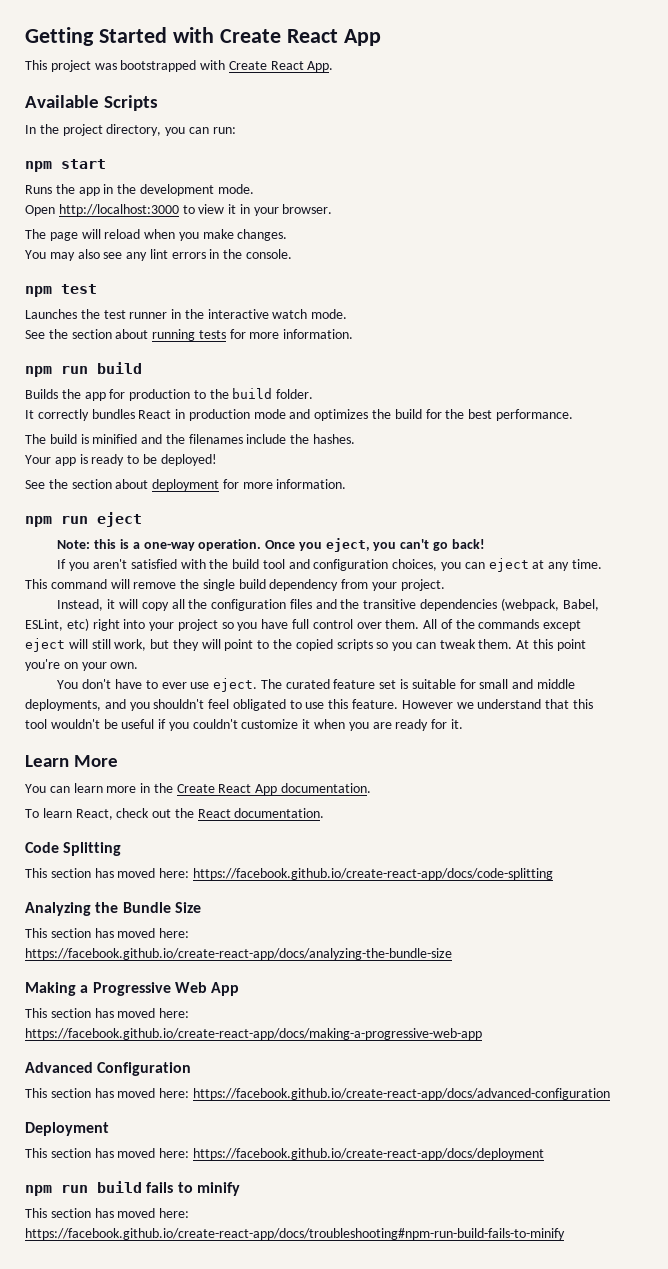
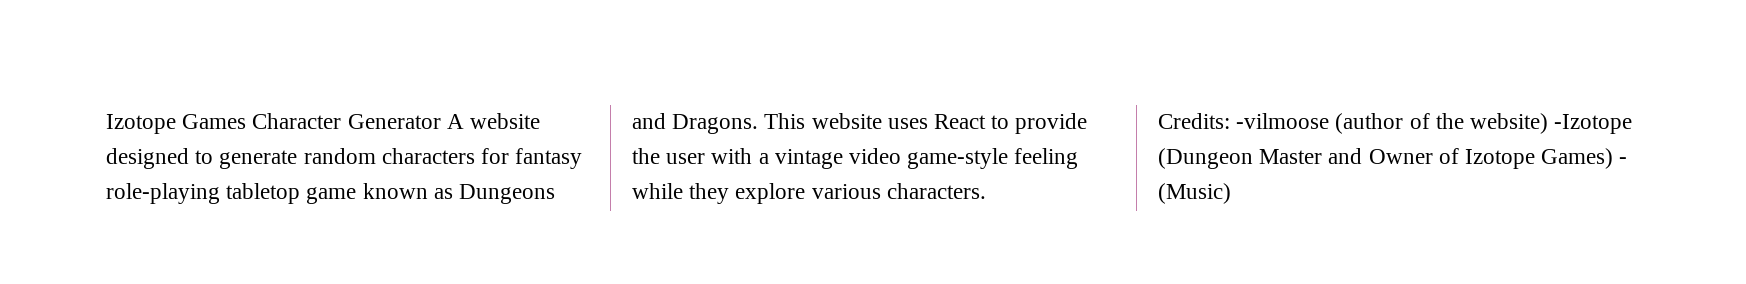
[25,27,381,46] [25,60,334,72] [25,95,159,111] [25,124,236,136] [25,159,106,172] [25,184,254,196] [25,204,333,216] [25,229,288,241] [25,249,293,261] [25,284,97,297] [25,309,348,319] [25,329,354,341] [25,362,142,377] [25,388,314,401] [25,409,573,421] [25,434,356,444] [25,454,217,466] [25,479,347,491] [25,512,142,527] [57,538,485,552] [57,558,602,572] [25,579,445,591] [57,598,599,611] [25,618,582,631] [25,638,586,652] [25,659,139,671] [57,678,575,692] [25,699,593,711] [25,719,463,731] [25,755,119,767] [25,783,372,795] [25,808,325,820] [25,842,122,856] [25,868,553,880] [25,902,201,916] [25,928,190,938] [25,948,452,960] [25,982,240,996] [25,1008,190,1018] [25,1028,482,1040] [25,1062,192,1076] [25,1088,610,1100] [25,1122,109,1136] [25,1148,544,1160] [25,1181,240,1196] [25,1208,190,1218] [25,1228,565,1240] Getting Started with Create React App // This project was bootstrapped with Create React App. // Available Scripts // In the project directory, you can run: // npm start // Runs the app in the development mode. // Open http://localhost:3000 to view it in your browser. // The page will reload when you make changes. // You may also see any lint errors in the console. // npm test // Launches the test runner in the interactive watch mode. // See the section about running tests for more information. // npm run build // Builds the app for production to the build folder. // It correctly bundles React in production mode and optimizes the build for the best performance. // The build is minified and the filenames include the hashes. // Your app is ready to be deployed! // See the section about deployment for more information. // npm run eject // Note: this is a one-way operation. Once you eject, you can't go back! // If you aren't satisfied with the build tool and configuration choices, you can eject at any time. This command will remove the single build dependency from your project. // Instead, it will copy all the configuration files and the transitive dependencies (webpack, Babel, ESLint, etc) right into your project so you have full control over them. All of the commands except eject will still work, but they will point to the copied scripts so you can tweak them. At this point you're on your own. // You don't have to ever use eject. The curated feature set is suitable for small and middle deployments, and you shouldn't feel obligated to use this feature. However we understand that this tool wouldn't be useful if you couldn't customize it when you are ready for it. // Learn More // You can learn more in the Create React App documentation. // To learn React, check out the React documentation. // Code Splitting // This section has moved here: https://facebook.github.io/create-react-app/docs/code-splitting // Analyzing the Bundle Size // This section has moved here: https://facebook.github.io/create-react-app/docs/analyzing-the-bundle-size // Making a Progressive Web App // This section has moved here: https://facebook.github.io/create-react-app/docs/making-a-progressive-web-app // Advanced Configuration // This section has moved here: https://facebook.github.io/create-react-app/docs/advanced-configuration // Deployment // This section has moved here: https://facebook.github.io/create-react-app/docs/deployment // npm run build fails to minify // This section has moved here: https://facebook.github.io/create-react-app/docs/troubleshooting#npm-run-build-fails-to-minify -> [106,113,541,134] [106,148,583,169] [106,183,556,204] [632,113,1088,134] [632,148,1079,169] [632,183,986,204] [1158,113,1633,134] [1158,148,1628,169] [1158,183,1231,204] Izotope Games Character Generator A website designed to generate random characters for fantasy role-playing tabletop game known as Dungeons and Dragons. This website uses React to provide the user with a vintage video game-style feeling while they explore various characters. // Credits: -vilmoose (author of the website) -Izotope (Dungeon Master and Owner of Izotope Games) - (Music)

